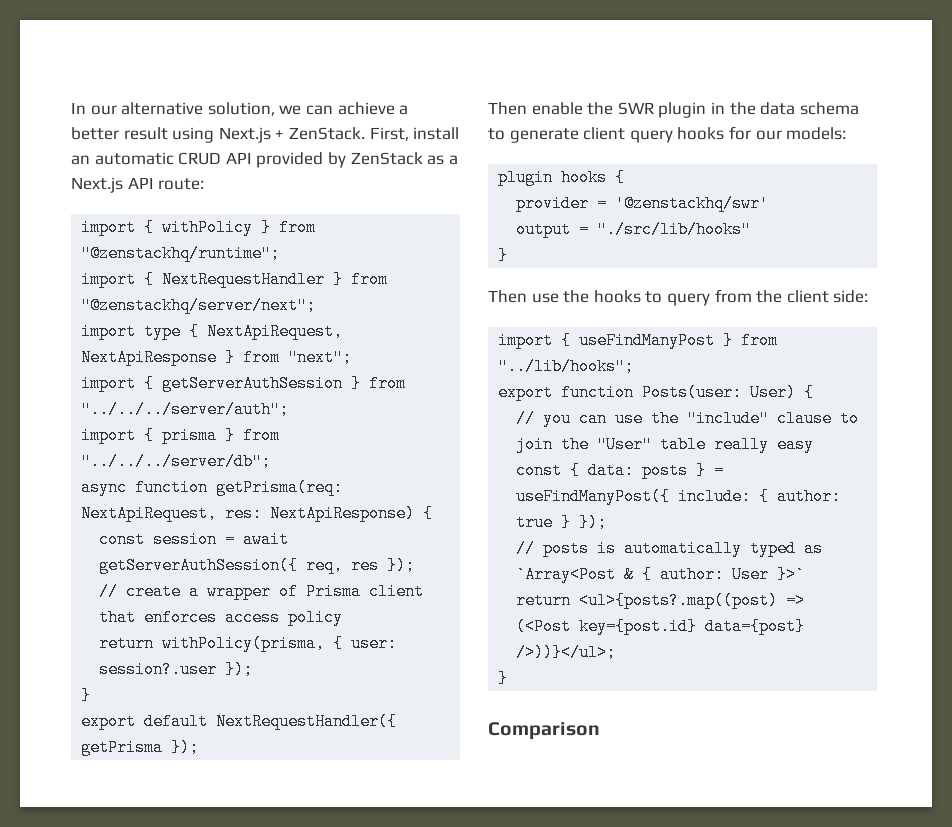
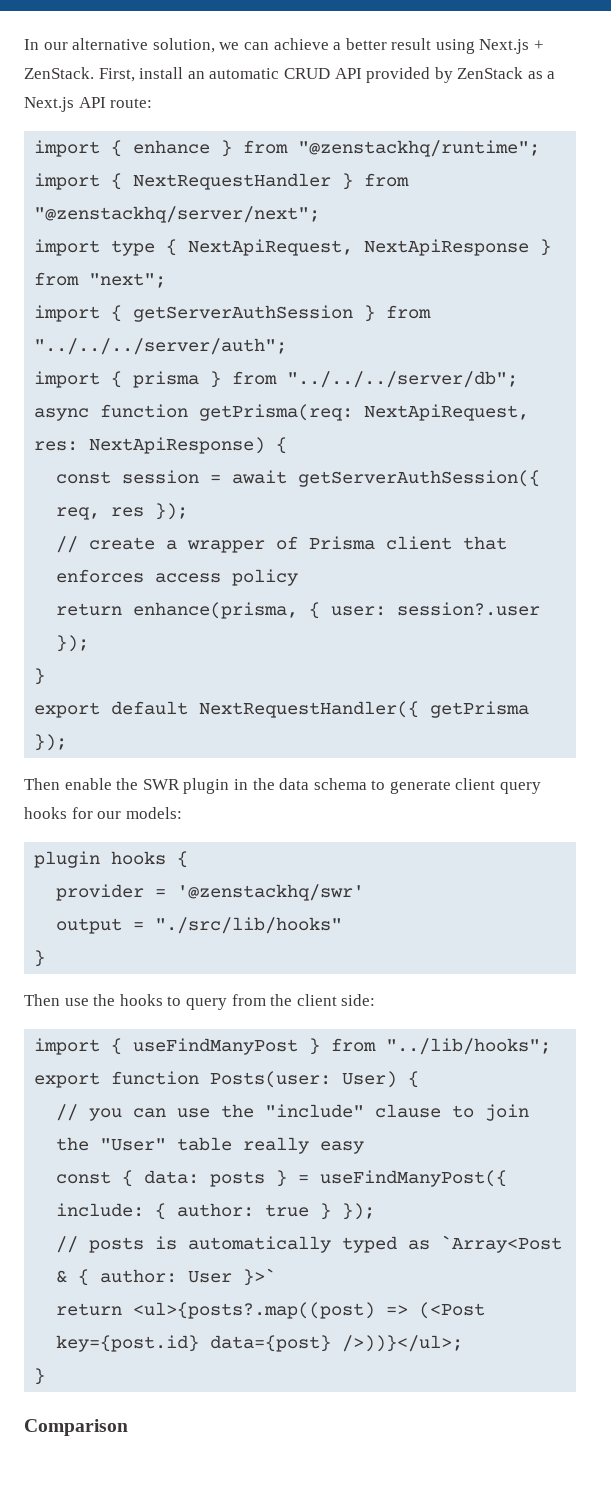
[162,219,254,236] withPolicy -> [133,140,211,154] enhance
[162,635,326,652] withPolicy(prisma, -> [133,602,299,619] enhance(prisma,

